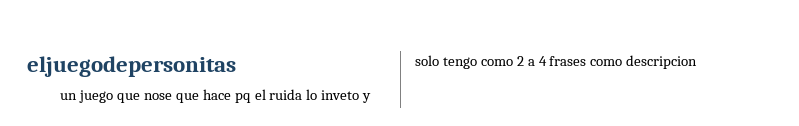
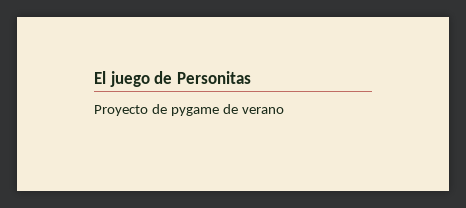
[27,56,236,77] [60,89,372,103] [415,55,698,69] eljuegodepersonitas // un juego que nose que hace pq el ruida lo inveto y solo tengo como 2 a 4 frases como descripcion -> [94,71,251,87] [94,104,284,116] El juego de Personitas // Proyecto de pygame de verano

